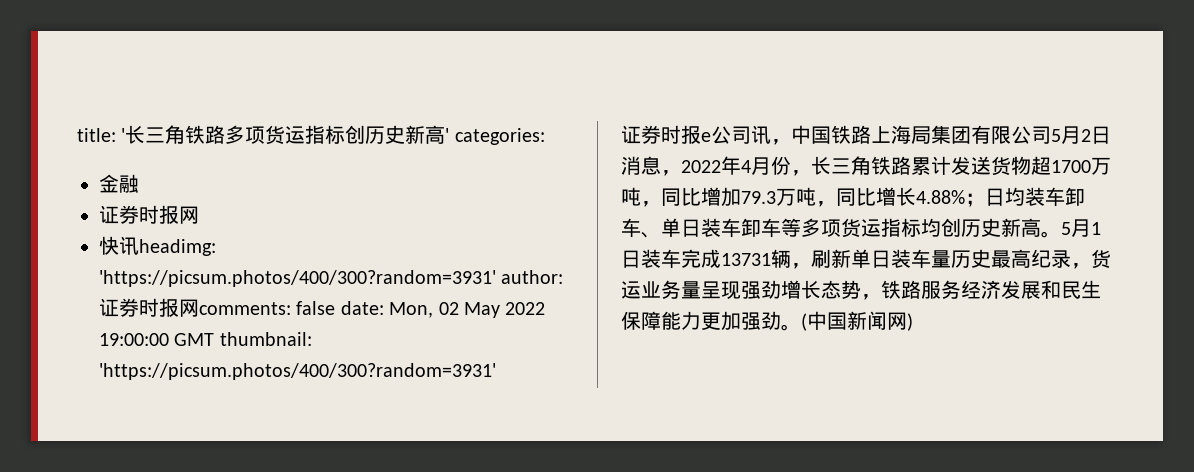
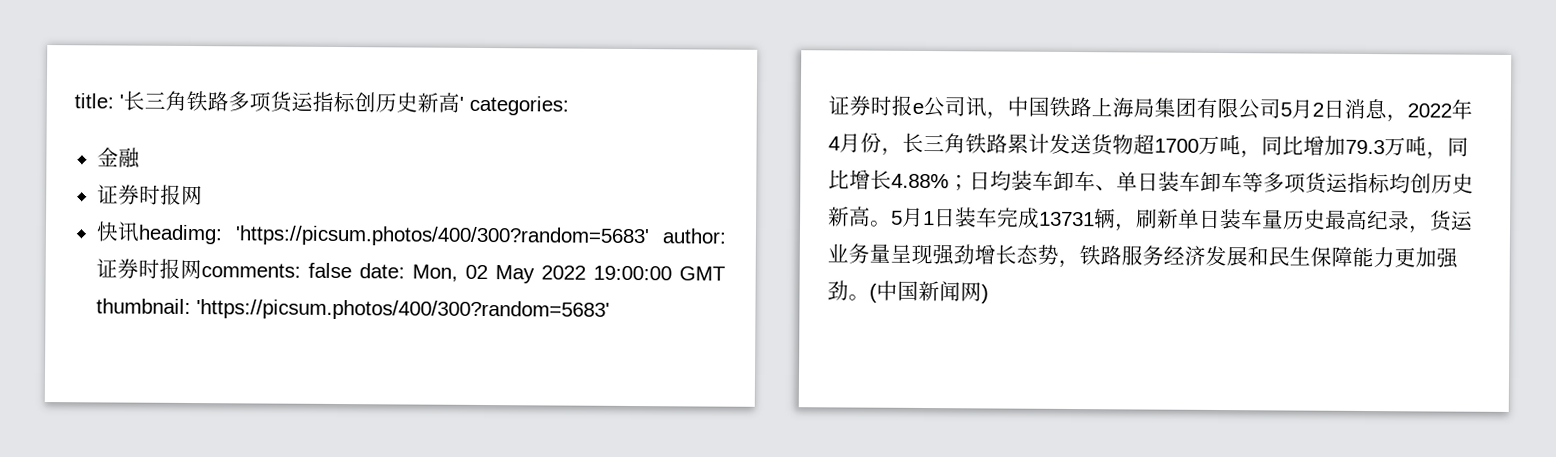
[99,270,496,287] 'https://picsum.photos/400/300?random=3931' -> [234,225,649,248] 'https://picsum.photos/400/300?random=5683'
[99,363,496,380] 'https://picsum.photos/400/300?random=3931' -> [195,299,610,321] 'https://picsum.photos/400/300?random=5683'

